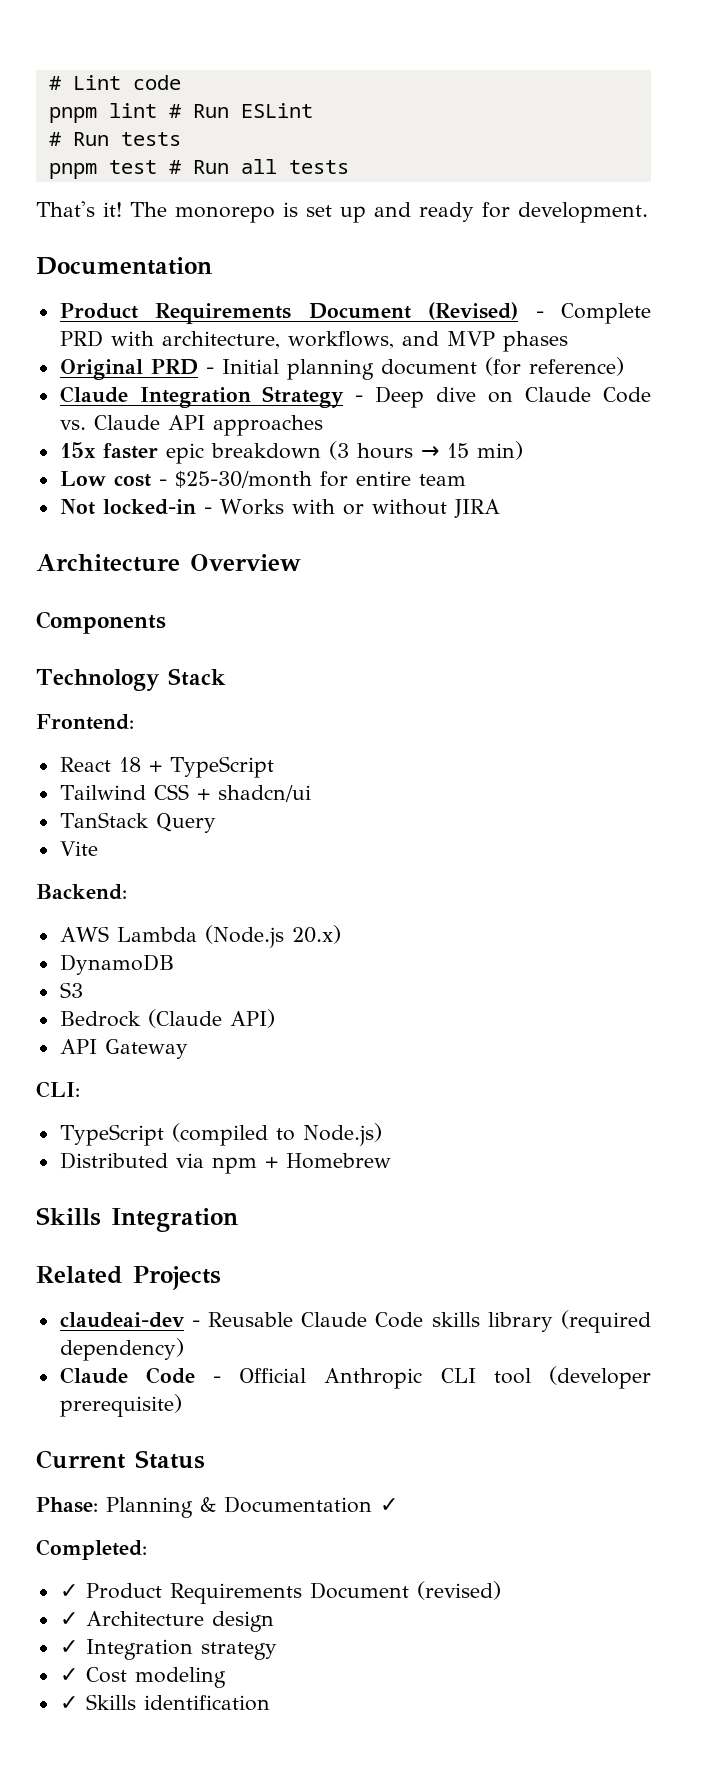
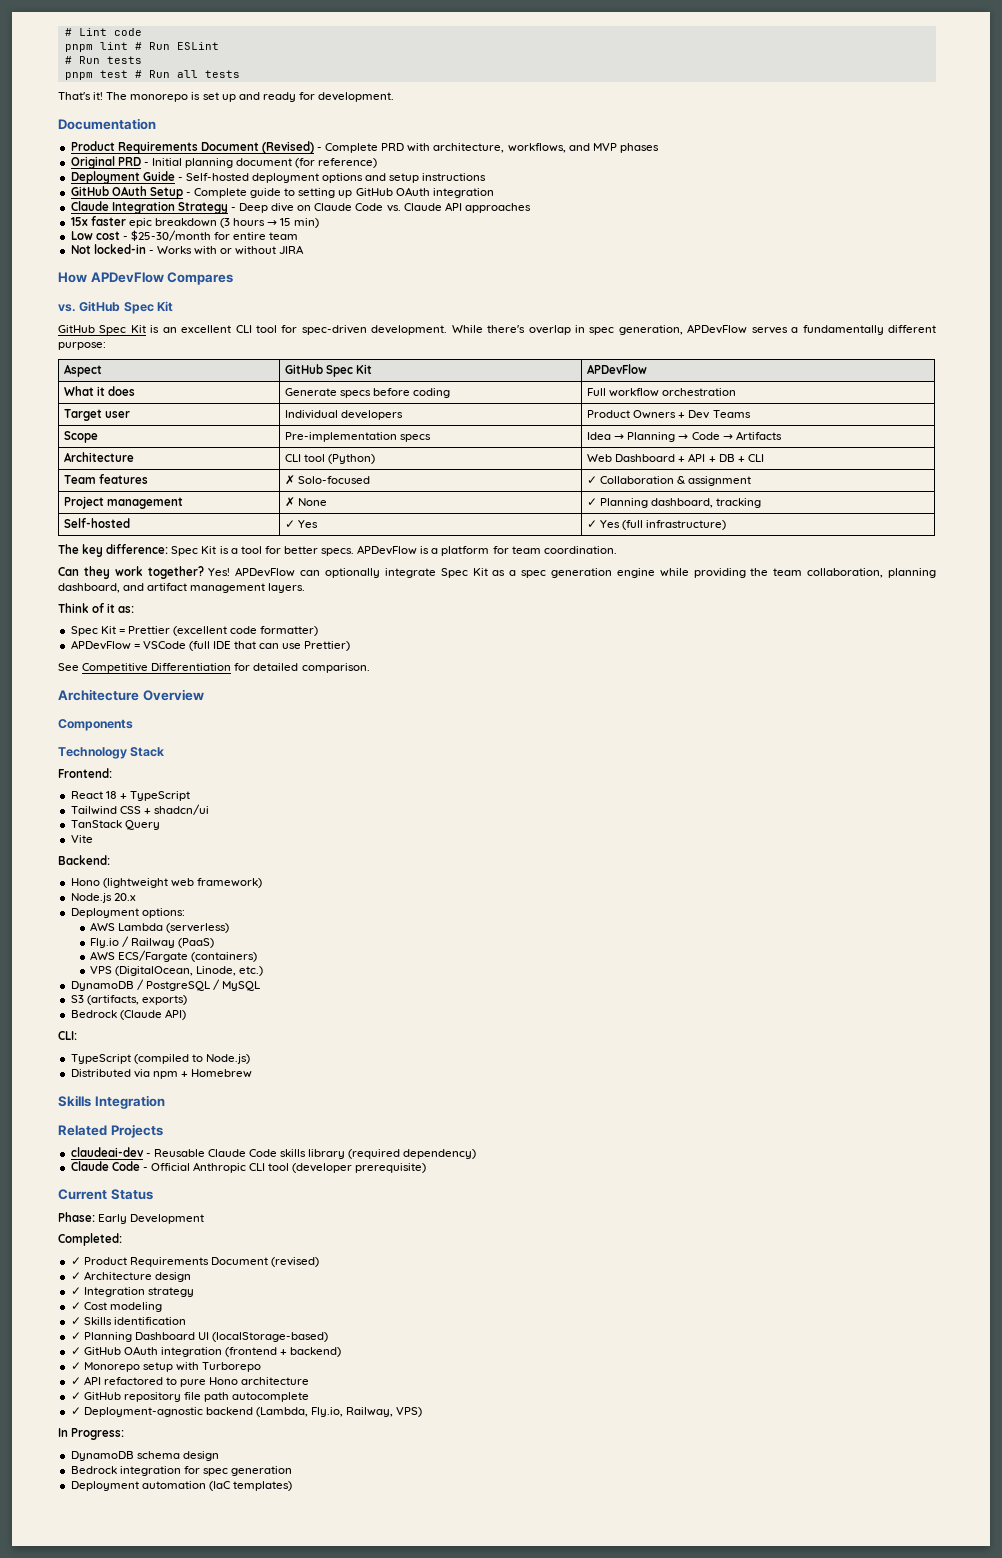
(624, 366) none -> [70,171,487,184] [70,186,494,199] // Deployment Guide - Self-hosted deployment options and setup instructions // GitHub OAuth Setup - Complete guide to setting up GitHub OAuth integration
(500, 508) none -> [58,272,234,285] [58,301,174,314] [58,324,937,335] [58,342,106,350] [64,364,103,377] [285,364,373,377] [587,364,648,374] [64,386,136,396] [285,388,451,398] [587,388,737,397] [64,409,131,421] [285,410,404,420] [587,410,751,419] [64,431,99,443] [285,432,432,442] [587,431,782,442] [64,452,135,462] [285,454,376,464] [587,453,764,462] [64,474,149,484] [285,475,371,485] [587,476,752,486] [64,496,184,509] [285,497,328,507] [587,498,762,508] [64,518,131,528] [285,520,319,528] [587,520,727,530] [58,544,617,557] [58,566,936,579] [58,583,306,593] [58,603,135,613] [70,626,319,636] [70,640,351,651] [58,663,370,673] // How APDevFlow Compares // vs. GitHub Spec Kit // GitHub Spec Kit is an excellent CLI tool for spec-driven development. While there's overlap in spec generation, APDevFlow serves a fundamentally different purpose: // Aspect | GitHub Spec Kit | APDevFlow // What it does | Generate specs before coding | Full workflow orchestration // Target user | Individual developers | Product Owners + Dev Teams // Scope | Pre-implementation specs | Idea → Planning → Code → Artifacts // Architecture | CLI tool (Python) | Web Dashboard + API + DB + CLI // Team features | ✗ Solo-focused | ✓ Collaboration & assignment // Project management | ✗ None | ✓ Planning dashboard, tracking // Self-hosted | ✓ Yes | ✓ Yes (full infrastructure) // The key difference: Spec Kit is a tool for better specs. APDevFlow is a platform for team coordination. // Can they work together? Yes! APDevFlow can optionally integrate Spec Kit as a spec generation engine while providing the team collaboration, planning dashboard, and artifact management layers. // Think of it as: // Spec Kit = Prettier (excellent code formatter) // APDevFlow = VSCode (full IDE that can use Prettier) // See Competitive Differentiation for detailed comparison.
[59,925,341,948] [59,954,174,975] AWS Lambda (Node.js 20.x) // DynamoDB -> [70,878,262,888] [70,893,136,903] [70,908,185,918] [89,922,230,933] [89,936,215,948] [89,950,258,962] [89,966,264,976] [70,979,261,991] Hono (lightweight web framework) // Node.js 20.x // Deployment options: // AWS Lambda (serverless) // Fly.io / Railway (PaaS) // AWS ECS/Fargate (containers) // VPS (DigitalOcean, Linode, etc.) // DynamoDB / PostgreSQL / MySQL
(83, 990) none -> [86,995,187,1005] (artifacts, exports)
[59,1039,188,1059] // API Gateway -> (186, 1014) none
[106,1496,398,1518] Planning & Documentation ✓ -> [98,1214,205,1224] Early Development
(270, 1703) none -> [70,1332,329,1342] [70,1346,342,1357] [70,1362,262,1372] [70,1376,310,1387] [70,1392,310,1402] [70,1407,423,1417] [58,1428,125,1440] [70,1451,219,1461] [70,1466,293,1476] [70,1481,292,1491] // ✓ Planning Dashboard UI (localStorage-based) // ✓ GitHub OAuth integration (frontend + backend) // ✓ Monorepo setup with Turborepo // ✓ API refactored to pure Hono architecture // ✓ GitHub repository file path autocomplete // ✓ Deployment-agnostic backend (Lambda, Fly.io, Railway, VPS) // In Progress: // DynamoDB schema design // Bedrock integration for spec generation // Deployment automation (IaC templates)

